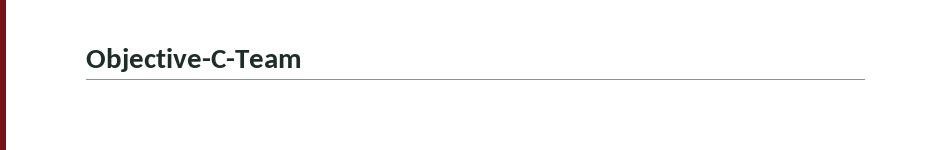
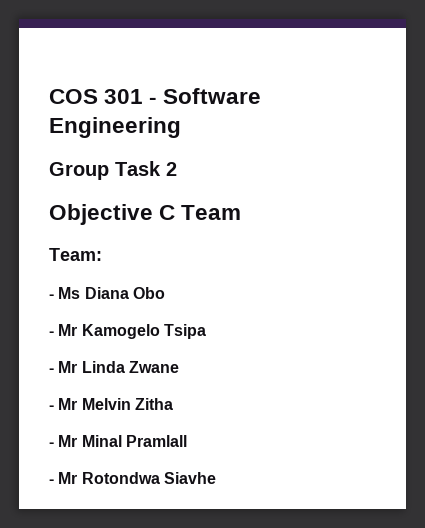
[86,48,302,72] Objective-C-Team -> [49,88,262,104] [49,117,181,138] [49,161,177,180] [49,204,242,225] [49,248,102,261] [49,287,165,299] [49,324,206,339] [49,361,179,373] [49,398,173,410] [49,435,187,447] [49,472,216,484] COS 301 - Software Engineering // Group Task 2 // Objective C Team // Team: // - Ms Diana Obo // - Mr Kamogelo Tsipa // - Mr Linda Zwane // - Mr Melvin Zitha // - Mr Minal Pramlall // - Mr Rotondwa Siavhe

